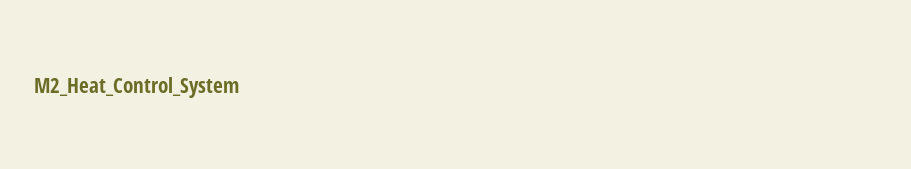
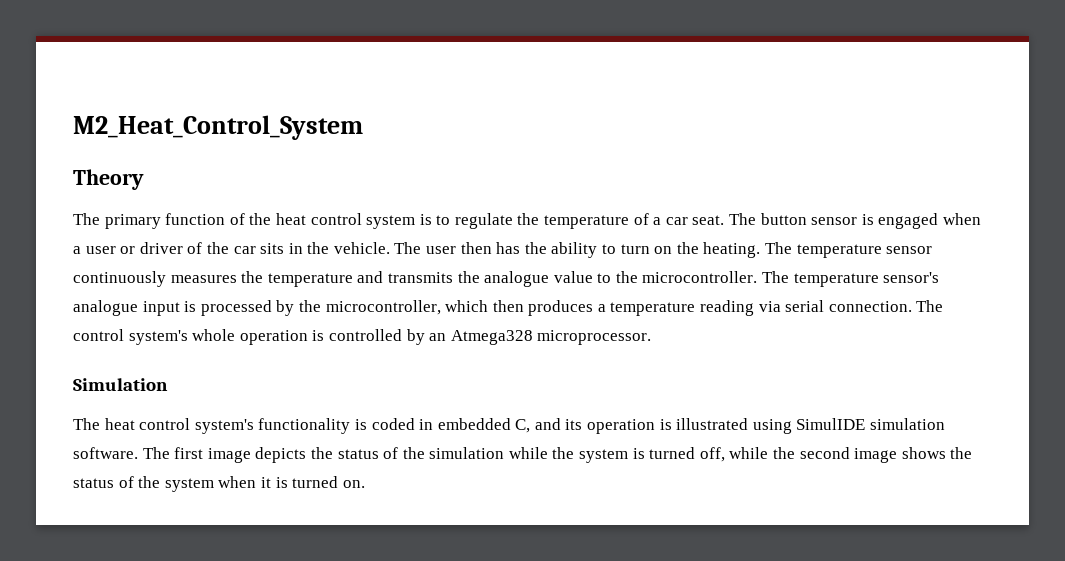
(239, 87) none -> [73,169,144,190] [73,213,981,229] [73,242,933,258] [73,271,940,287] [73,300,944,316] [73,329,652,345] [73,378,168,391] [73,418,946,434] [73,447,973,463] [73,476,365,492] // Theory // The primary function of the heat control system is to regulate the temperature of a car seat. The button sensor is engaged when a user or driver of the car sits in the vehicle. The user then has the ability to turn on the heating. The temperature sensor continuously measures the temperature and transmits the analogue value to the microcontroller. The temperature sensor's analogue input is processed by the microcontroller, which then produces a temperature reading via serial connection. The control system's whole operation is controlled by an Atmega328 microprocessor. // Simulation // The heat control system's functionality is coded in embedded C, and its operation is illustrated using SimulIDE simulation software. The first image depicts the status of the simulation while the system is turned off, while the second image shows the status of the system when it is turned on.

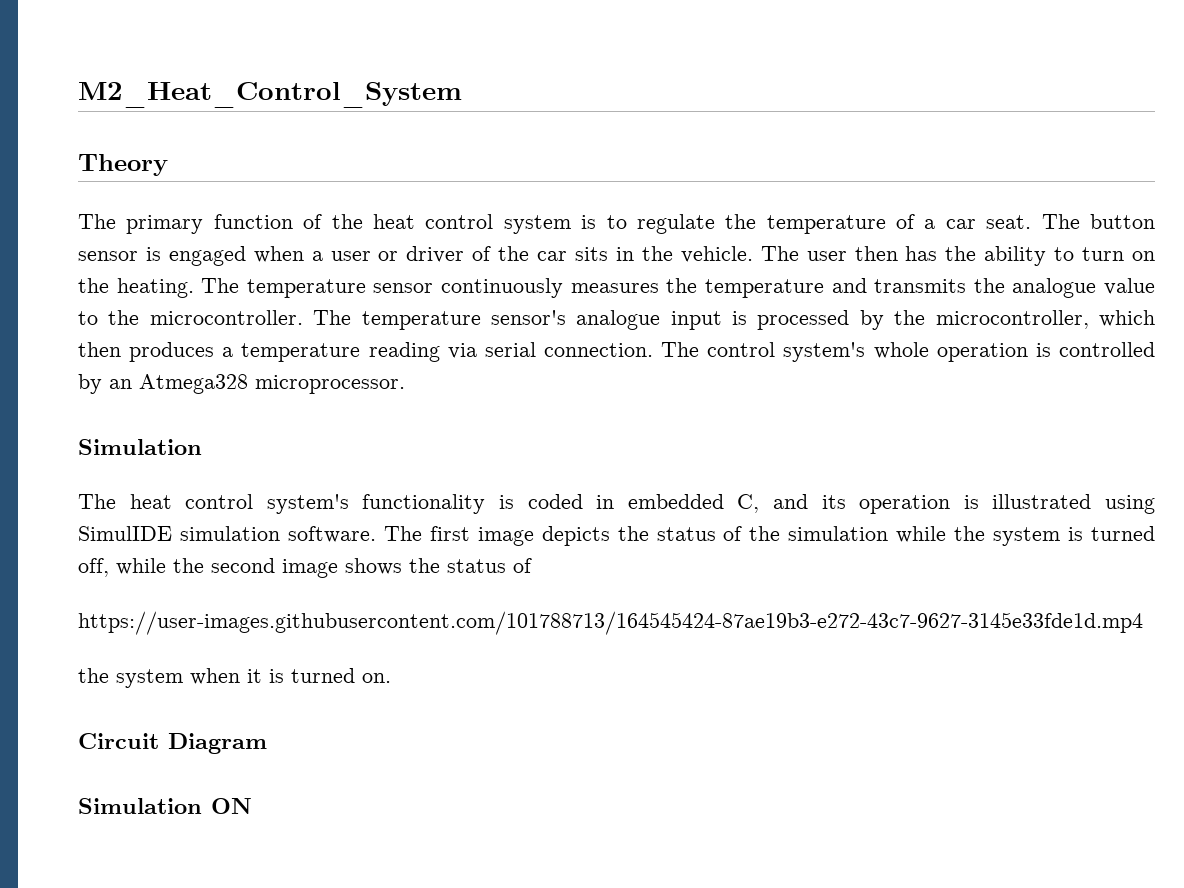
(134, 482) none -> [78,611,1143,635] // https://user-images.githubusercontent.com/101788713/164545424-87ae19b3-e272-43c7-9627-3145e33fde1d.mp4 //
(365, 484) none -> [78,733,267,754] [78,798,252,814] // Circuit Diagram // Simulation ON

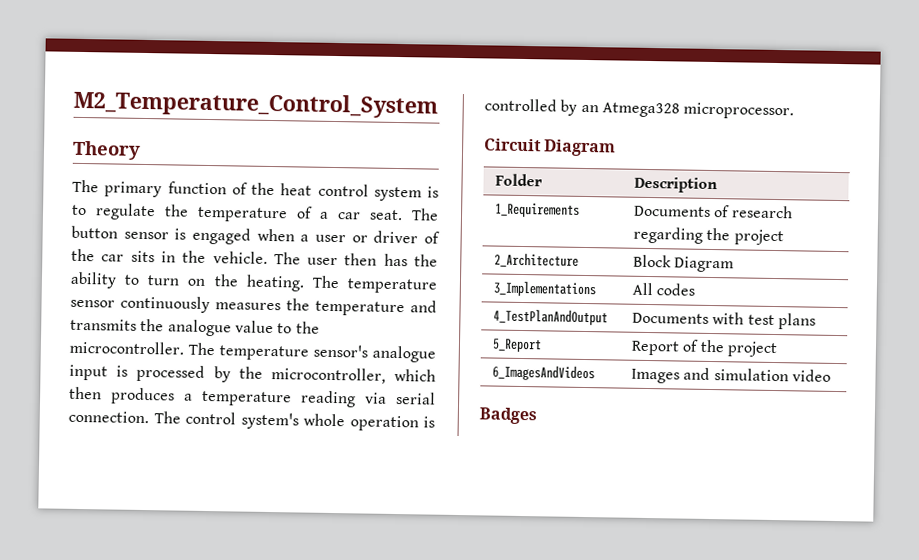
[78,82,462,108] M2_Heat_Control_System -> [73,90,438,119] M2_Temperature_Control_System
[78,439,202,455] [78,494,1156,514] [78,526,1155,546] [78,558,532,578] [78,611,1143,635] [78,668,391,688] [78,733,267,754] [78,798,252,814] Simulation // The heat control system's functionality is coded in embedded C, and its operation is illustrated using SimulIDE simulation software. The first image depicts the status of the simulation while the system is turned off, while the second image shows the status of // https://user-images.githubusercontent.com/101788713/164545424-87ae19b3-e272-43c7-9627-3145e33fde1d.mp4 // the system when it is turned on. // Circuit Diagram // Simulation ON -> [484,138,617,157] [495,173,544,187] [634,176,719,194] [495,202,581,218] [634,205,793,219] [633,226,784,246] [494,252,580,268] [633,254,735,273] [493,280,597,298] [632,282,696,296] [493,308,609,326] [632,312,817,330] [492,338,543,353] [631,339,779,358] [492,364,596,382] [631,367,832,384] [479,407,537,425] Circuit Diagram // Folder | Description // 1_Requirements | Documents of research regarding the project // 2_Architecture | Block Diagram // 3_Implementations | All codes // 4_TestPlanAndOutput | Documents with test plans // 5_Report | Report of the project // 6_ImagesAndVideos | Images and simulation video // Badges

